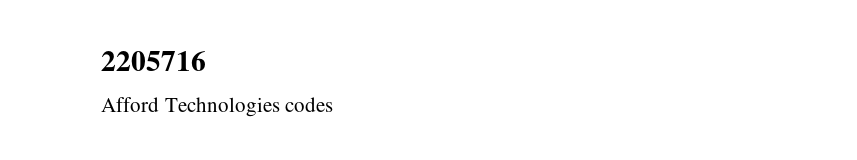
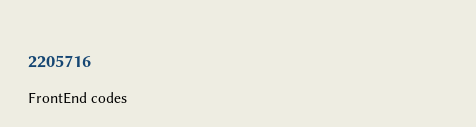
[101,97,280,117] Afford Technologies -> [28,92,87,104] FrontEnd

